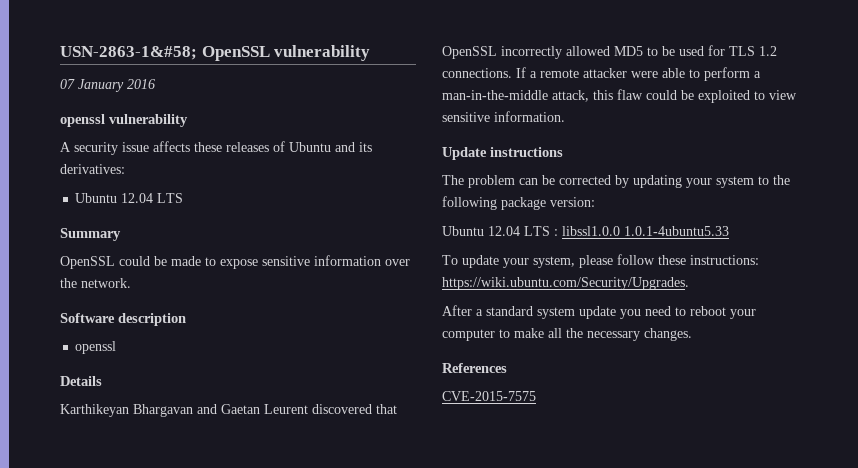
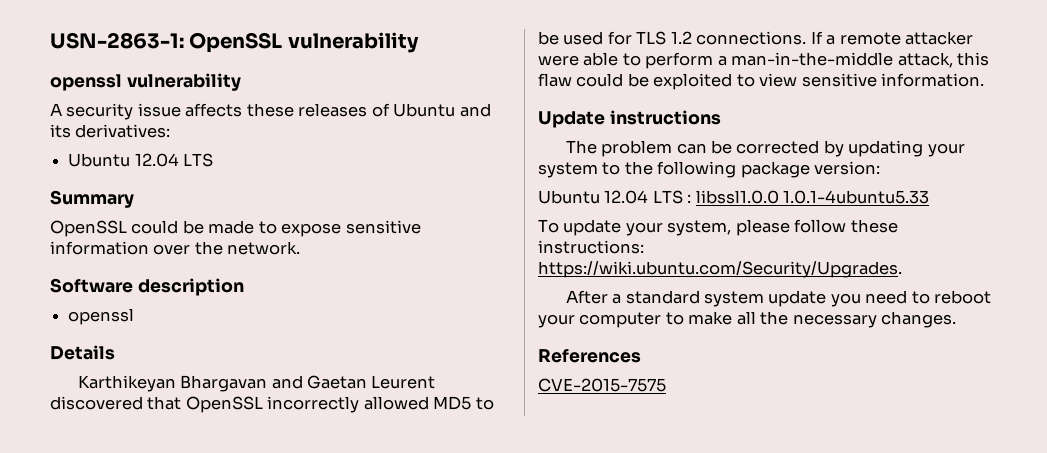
[60,46,197,60] USN-2863-1&#58; -> [50,32,184,49] USN-2863-1:
[60,79,155,92] // 07 January 2016 -> (419, 42) none

